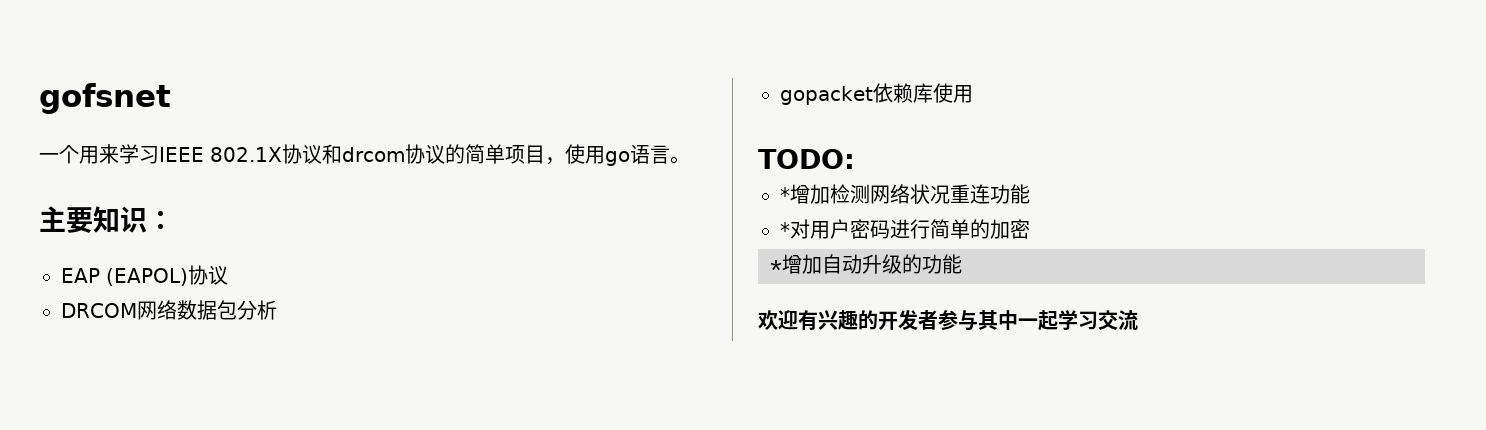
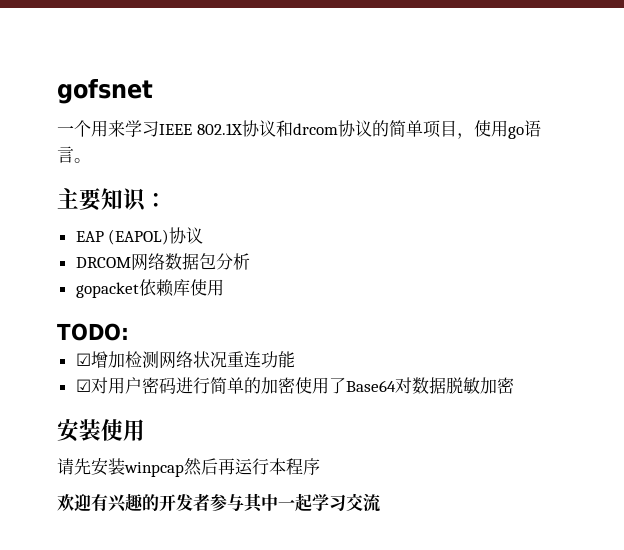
[780,187,790,202] * -> [75,353,91,366] ☑
[780,222,790,237] * -> [75,379,91,392] ☑
[770,254,962,274] // *增加自动升级的功能 -> [294,377,514,394] [57,419,145,442] [57,458,320,477] 使用了Base64对数据脱敏加密 // 安装使用 // 请先安装winpcap然后再运行本程序

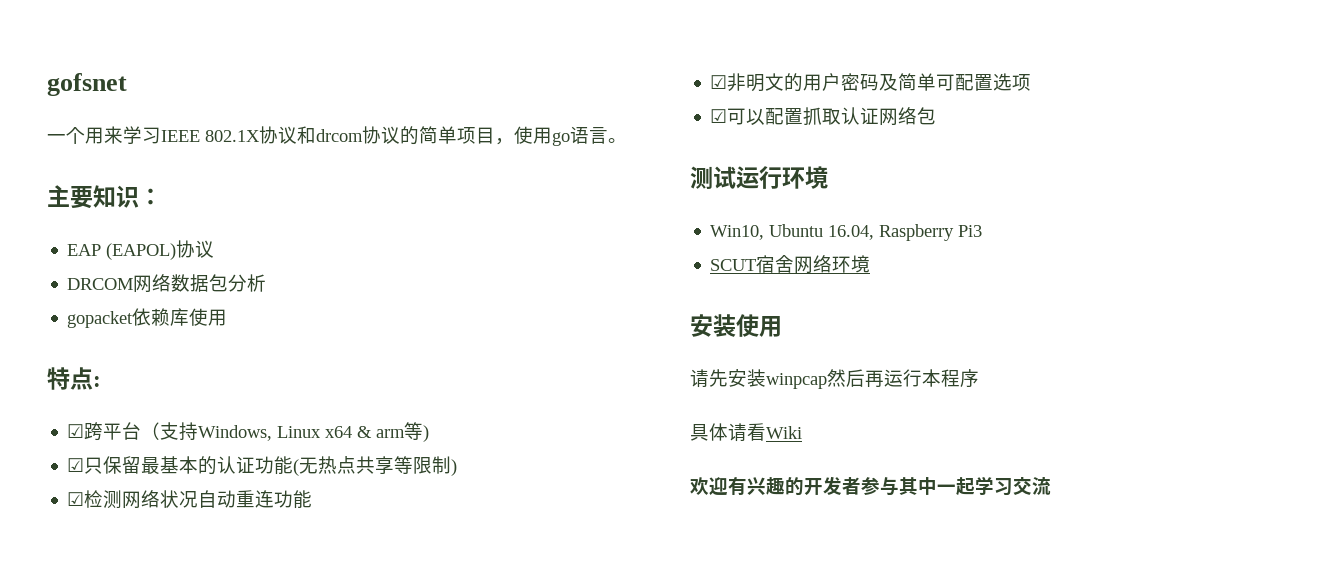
[57,323,129,341] [75,351,125,368] TODO: // ☑增加 -> [47,367,101,390] [67,422,430,442] [67,456,458,476] [67,492,85,506] 特点: // ☑跨平台（支持Windows, Linux x64 & arm等) // ☑只保留最基本的认证功能(无热点共享等限制) // ☑
(227, 359) none -> [198,490,237,508] 自动
[90,377,514,394] 对用户密码进行简单的加密使用了Base64对数据脱敏加密 -> [727,73,1032,92] [710,107,937,126] [690,166,828,189] [710,224,983,241] [710,255,871,274] 非明文的用户密码及简单可配置选项 // ☑可以配置抓取认证网络包 // 测试运行环境 // Win10, Ubuntu 16.04, Raspberry Pi3 // SCUT宿舍网络环境
(320, 466) none -> [690,423,802,442] // 具体请看Wiki

